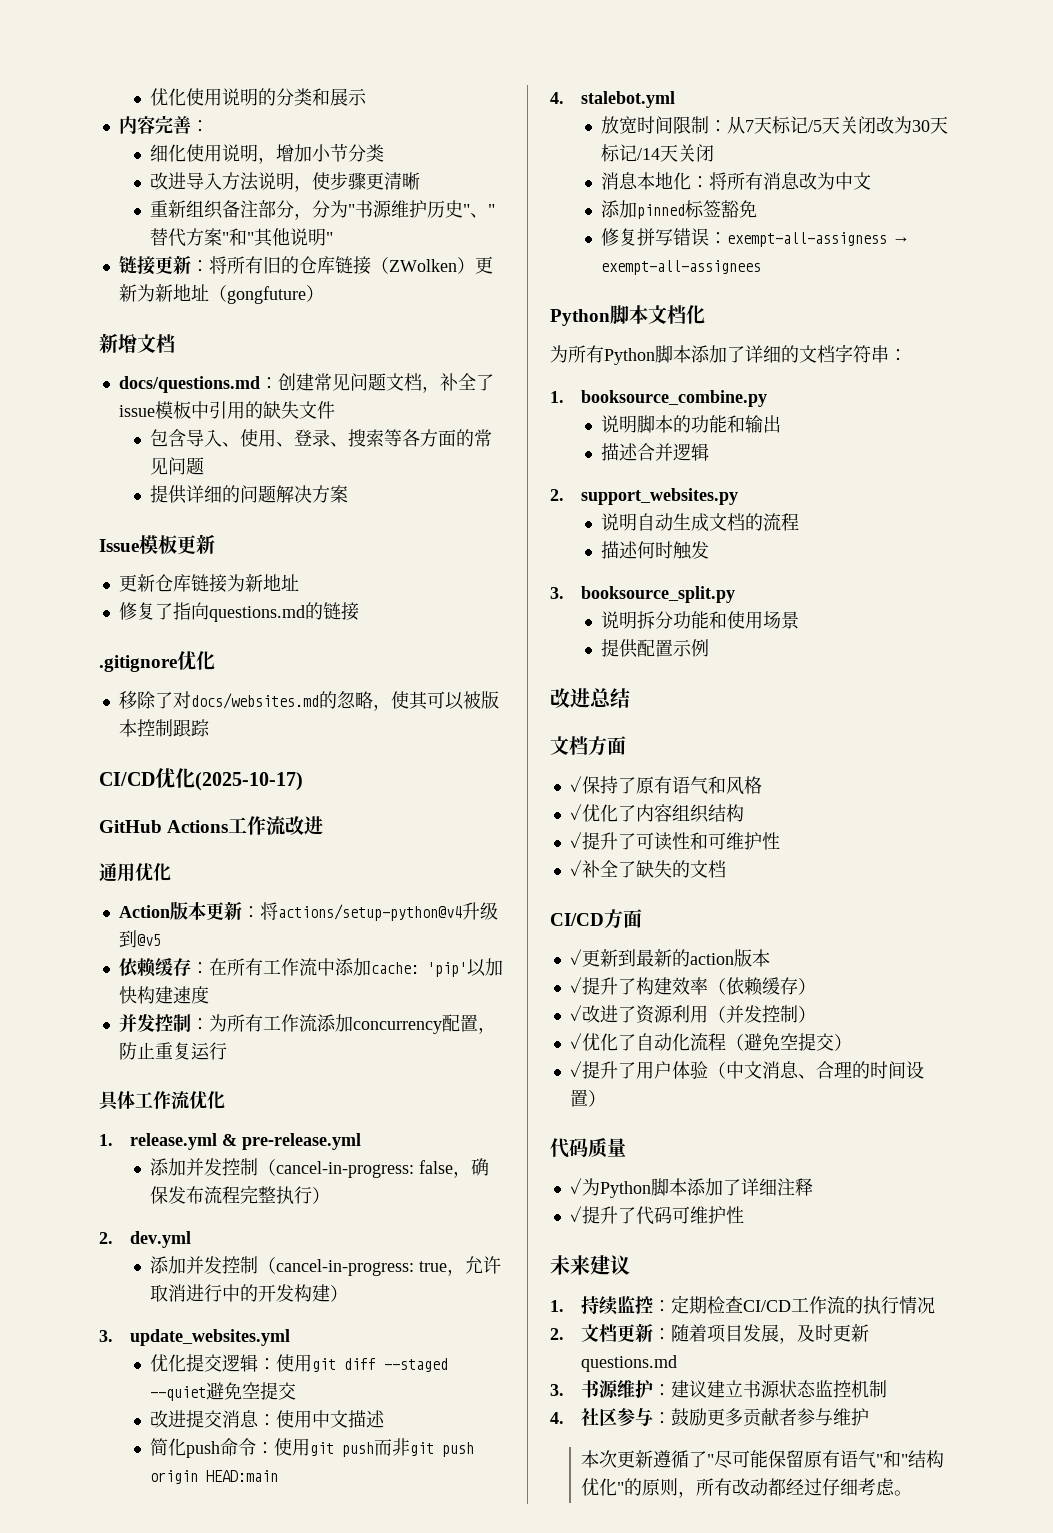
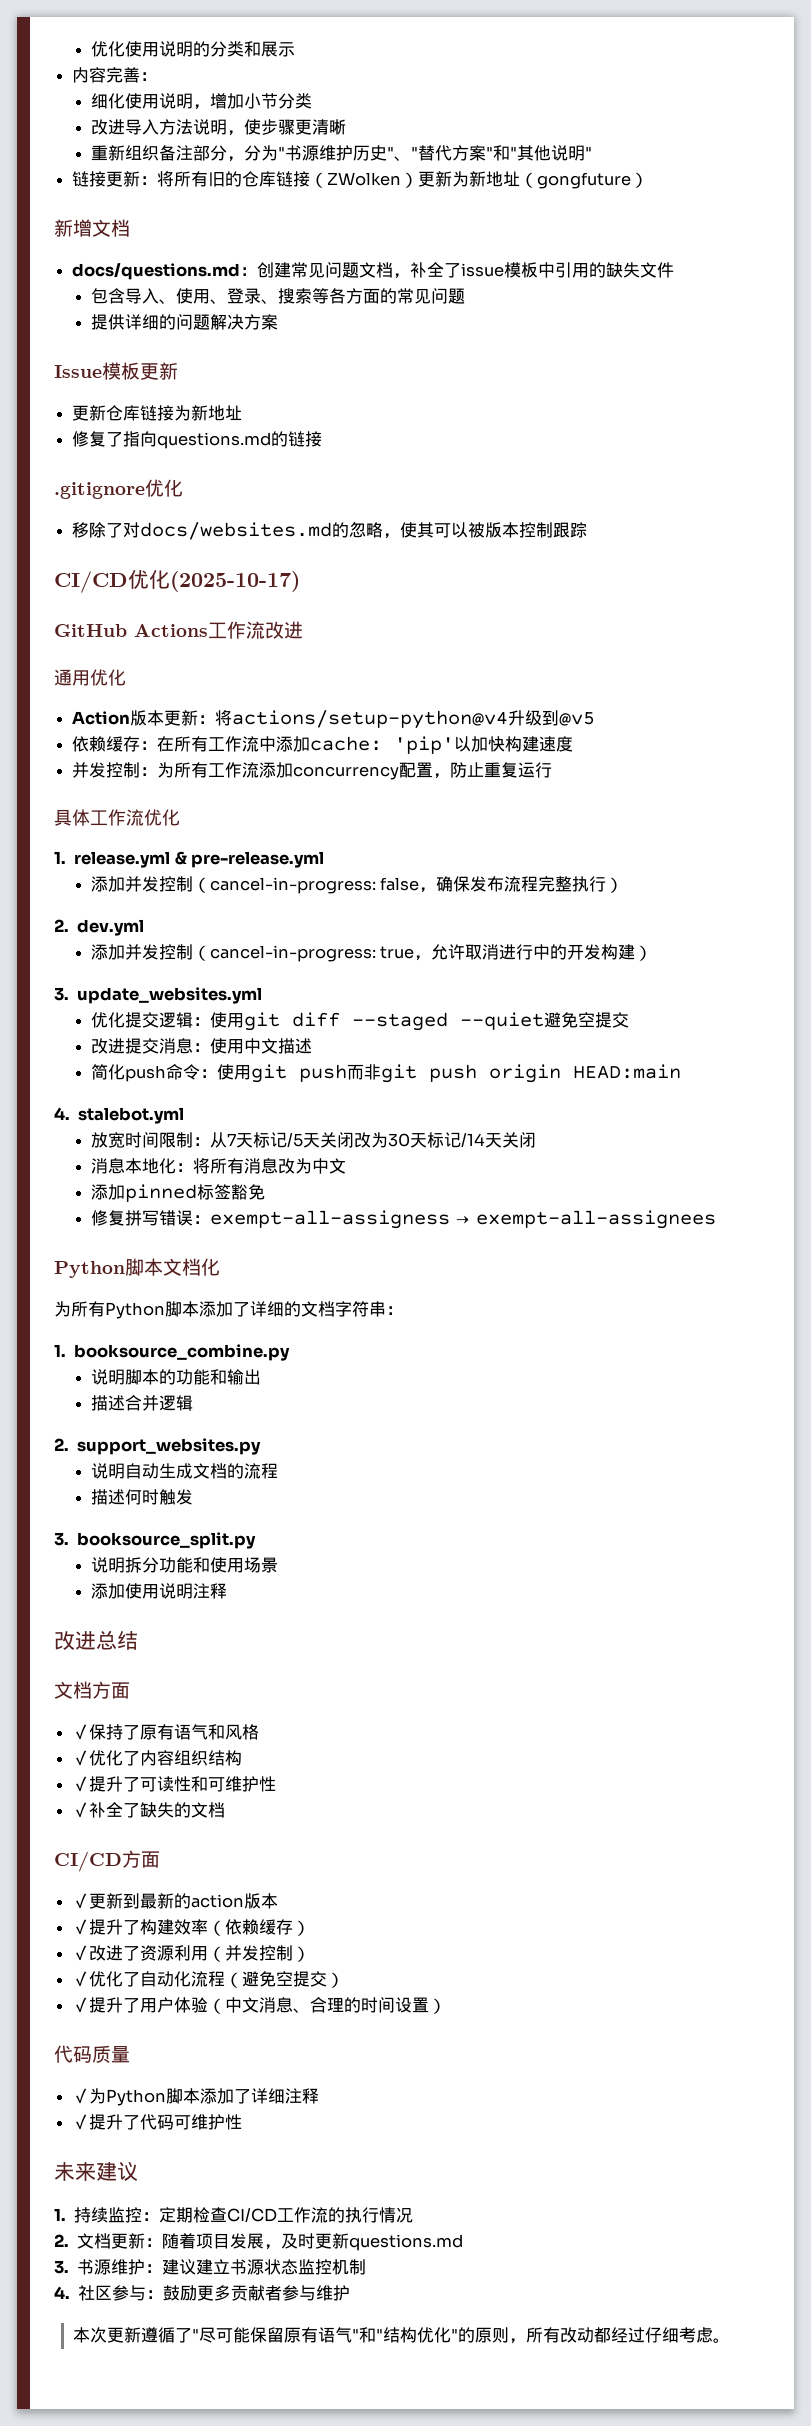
[601,639,710,658] 提供配置示例 -> [90,1583,227,1599] 添加使用说明注释

